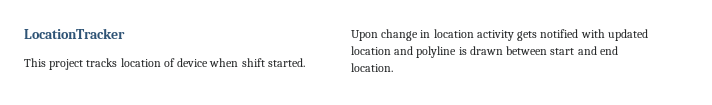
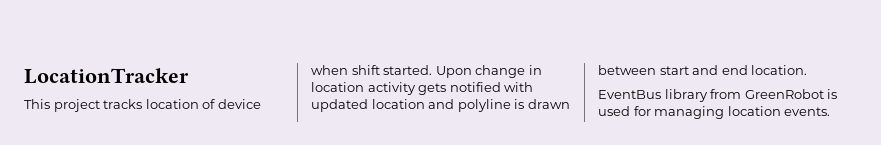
(393, 67) none -> [598,89,838,102] [598,106,831,119] // EventBus library from GreenRobot is used for managing location events.

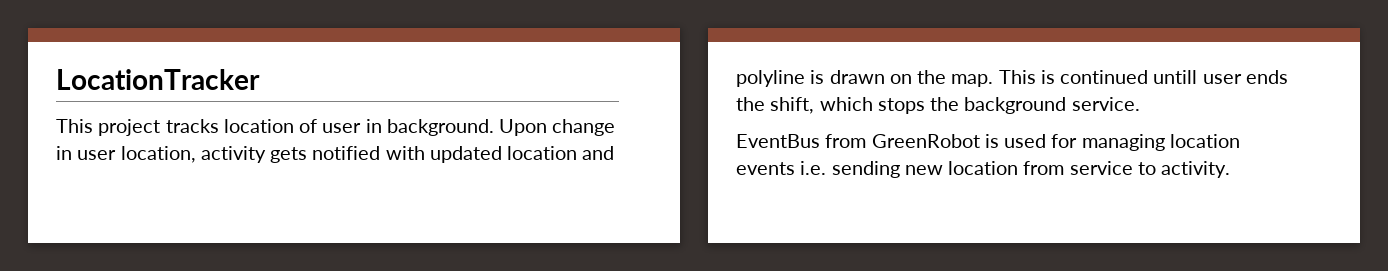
[217,99,261,109] [311,65,433,75] device when shift started. -> [322,119,494,136] user in background.
[311,82,364,92] location -> [77,146,196,163] user location,
[598,65,808,75] between start and end location. -> [889,70,1288,87] [736,97,1140,114] on the map. This is continued untill user ends the shift, which stops the background service.
[664,89,708,102] library -> (820, 141) none
[784,107,831,116] events. -> [736,161,1231,178] events i.e. sending new location from service to activity.

